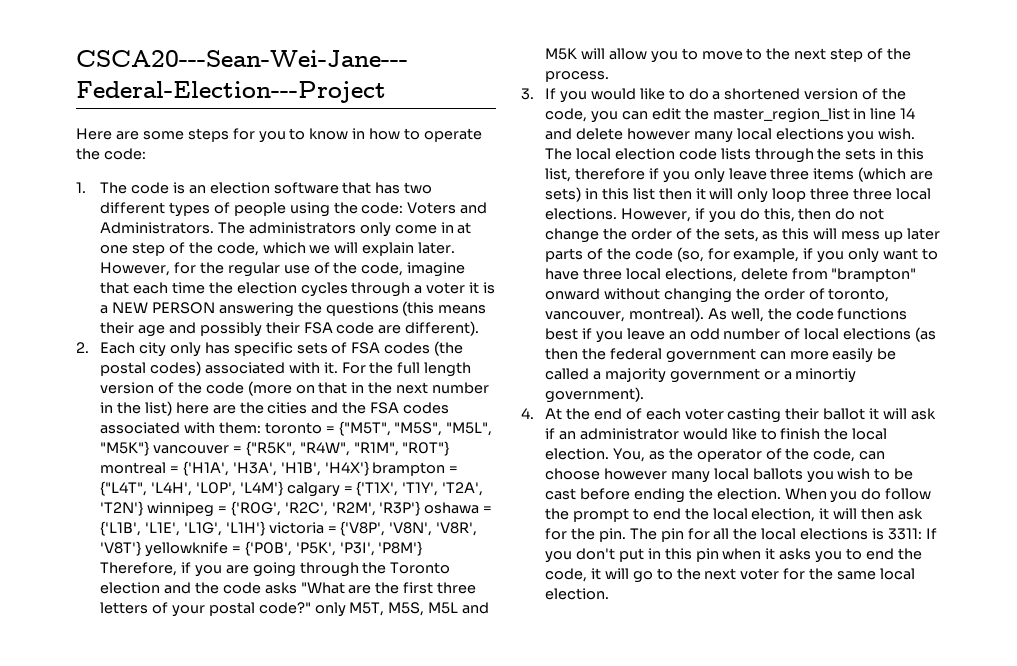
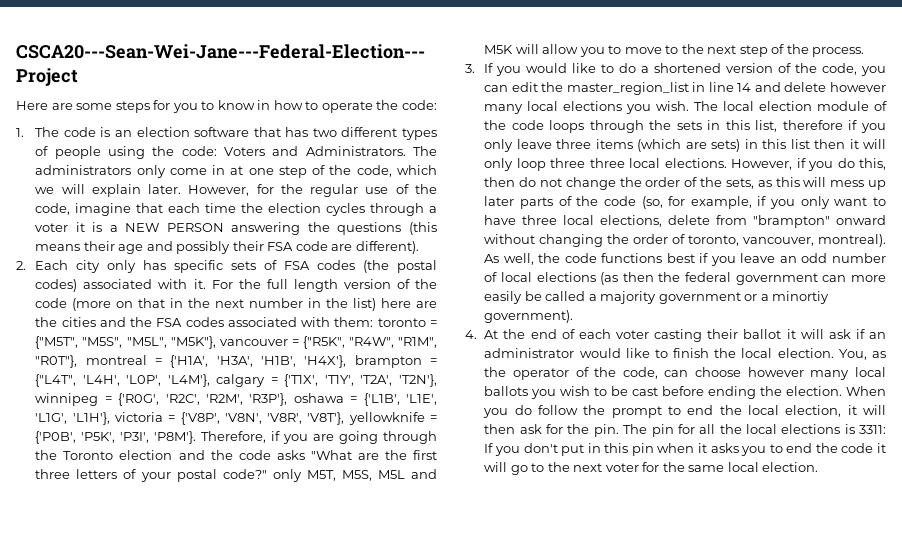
[99,441,149,456] "M5K"} -> [170,336,216,349] "M5K"},
[402,441,450,456] "R0T"} -> [35,355,78,368] "R0T"},
[324,461,369,476] 'H4X'} -> [304,355,347,368] 'H4X'},
[239,481,283,496] 'L4M'} -> [167,374,210,387] 'L4M'},
[99,501,143,516] 'T2N'} -> [399,374,437,387] 'T2N'},
[379,501,421,516] 'R3P'} -> [249,393,288,406] 'R3P'},
[225,521,265,536] 'L1H'} -> [72,412,110,425] 'L1H'},
[99,541,141,556] 'V8T'} -> [307,412,345,425] 'V8T'},
[378,541,423,556] 'P8M'} -> [154,431,197,444] 'P8M'}.
[678,148,751,160] code lists -> [817,101,887,111] [484,120,585,133] module of the code loops
[544,568,587,582] code, -> [841,443,874,453] code

